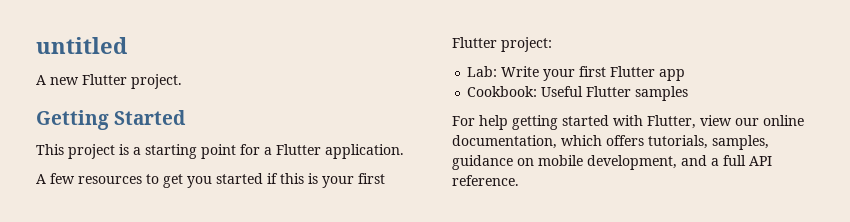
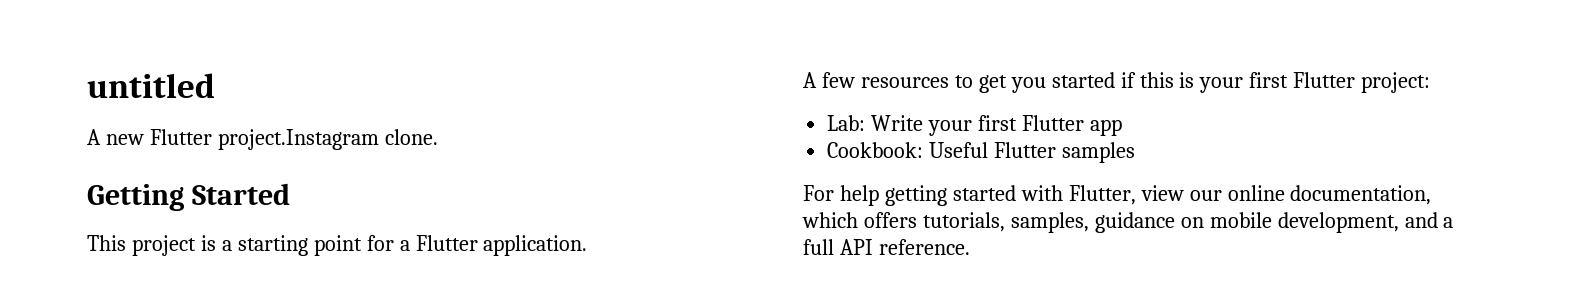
[131,74,182,89] project. -> [217,129,438,150] project.Instagram clone.

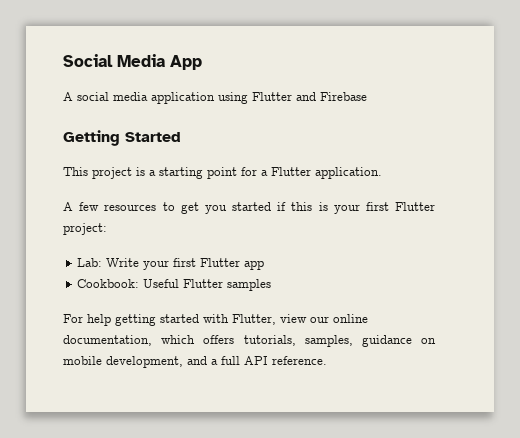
[87,73,215,98] [87,129,438,150] untitled // A new Flutter project.Instagram clone. -> [63,54,202,70] [63,92,367,104] Social Media App // A social media application using Flutter and Firebase

